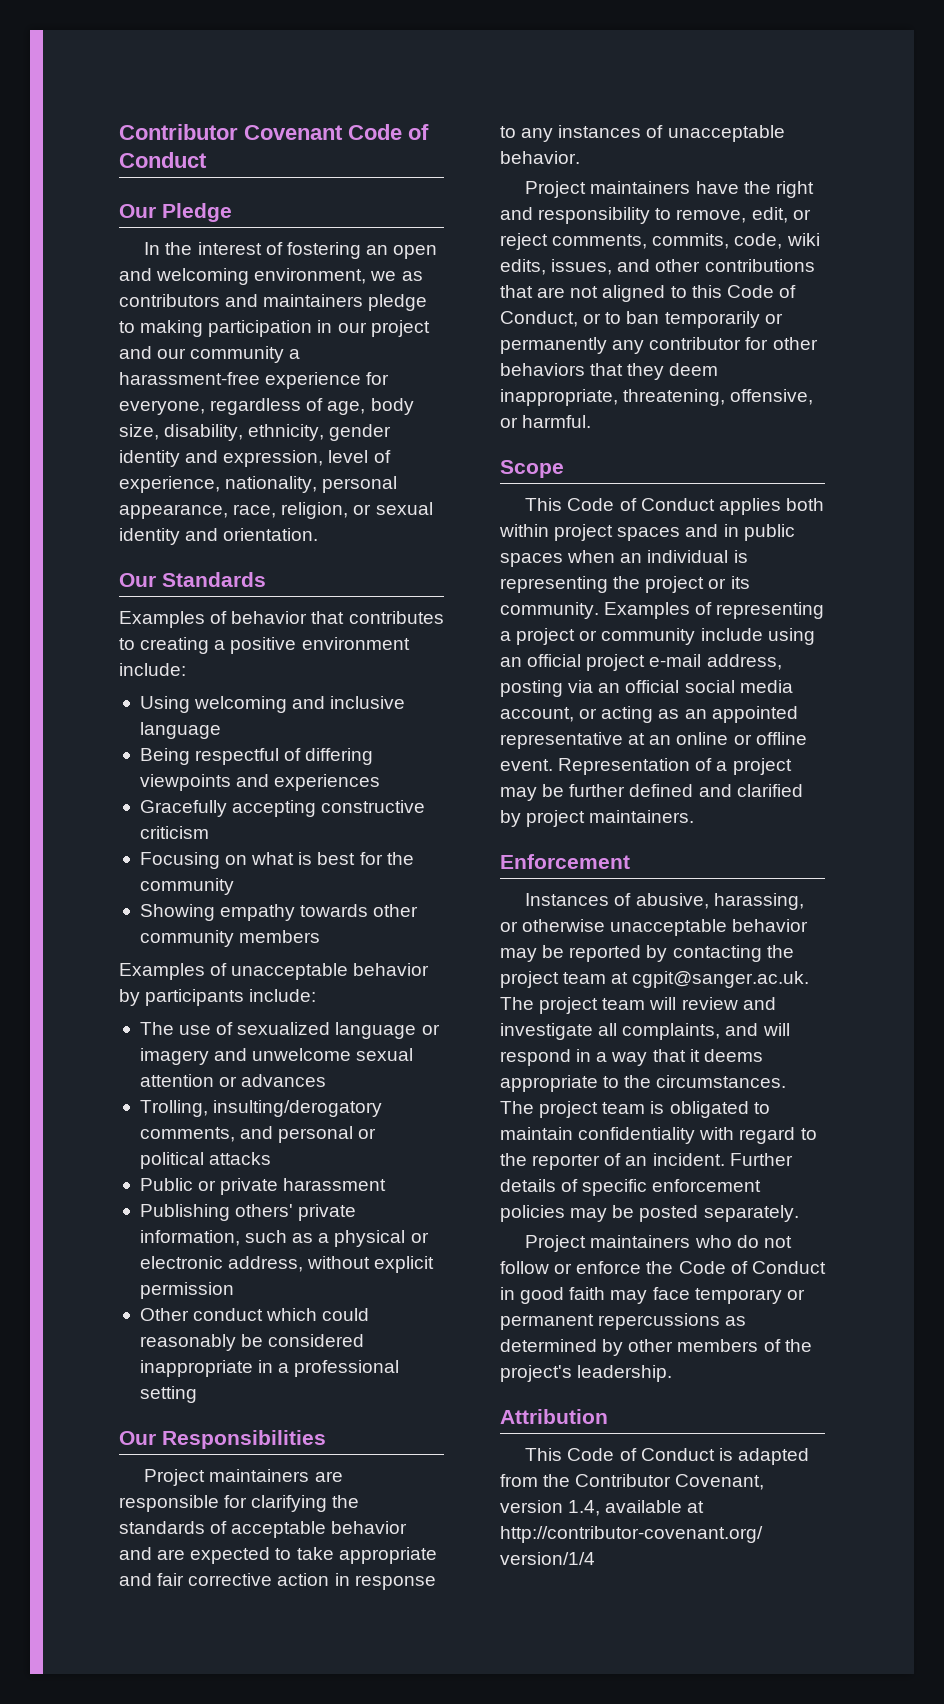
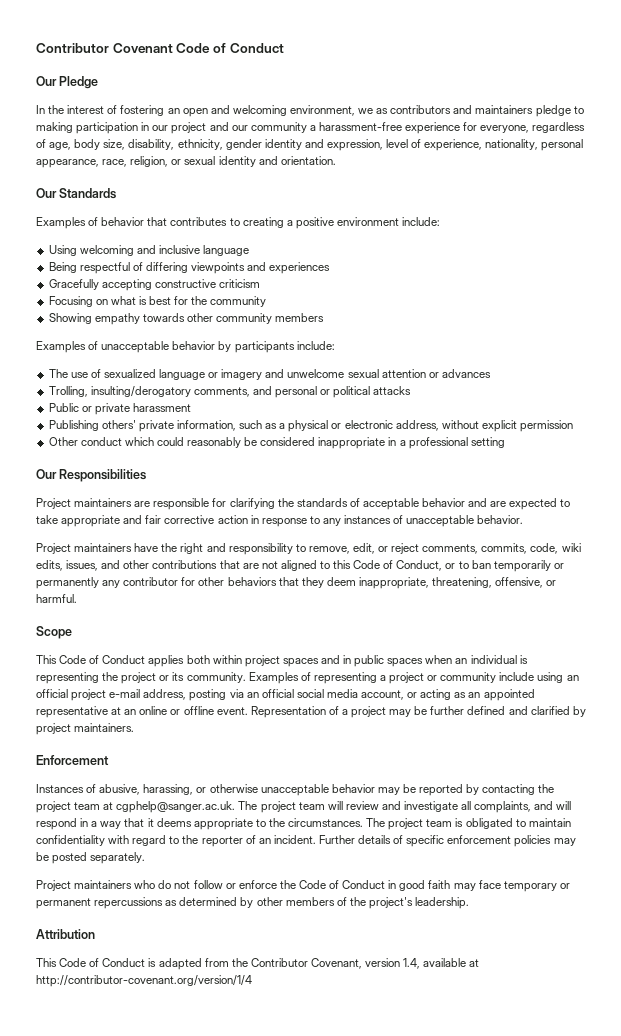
[632,971,810,988] cgpit@sanger.ac.uk. -> [116,801,236,813] cgphelp@sanger.ac.uk.

